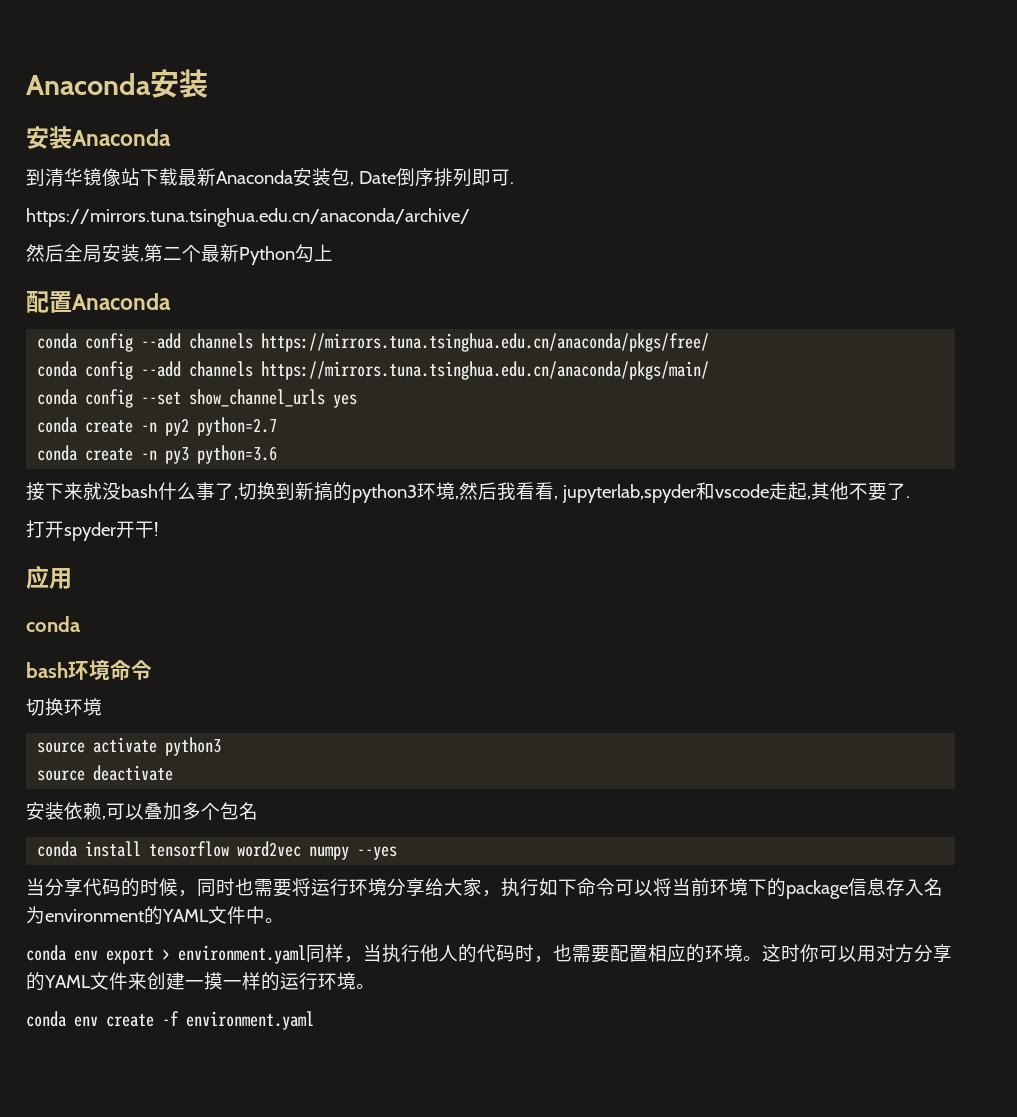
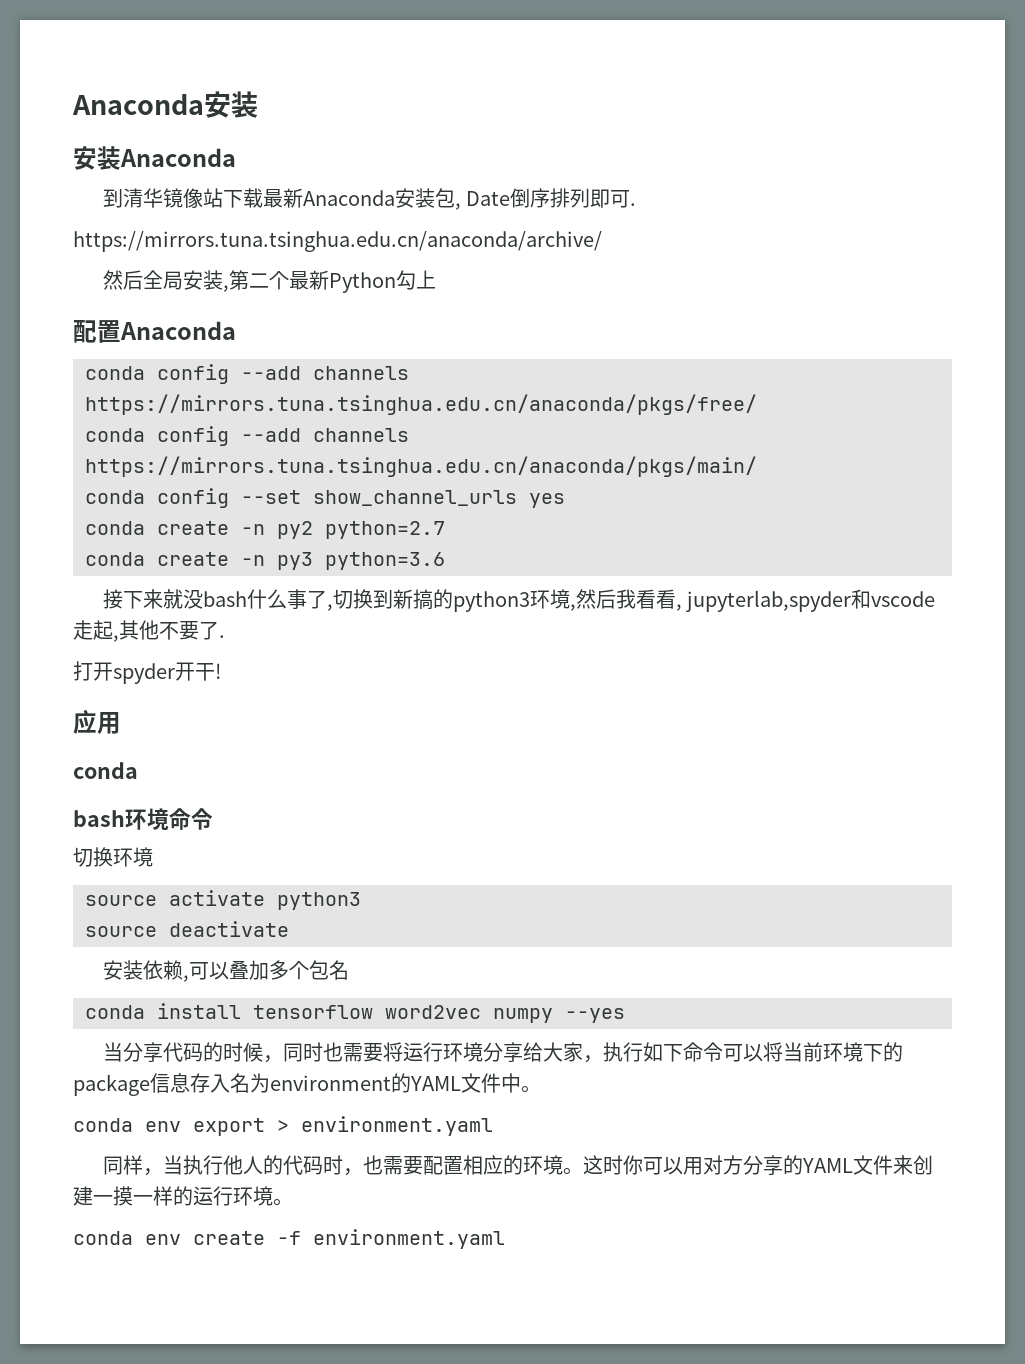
(306, 954) none -> (493, 1126) //

